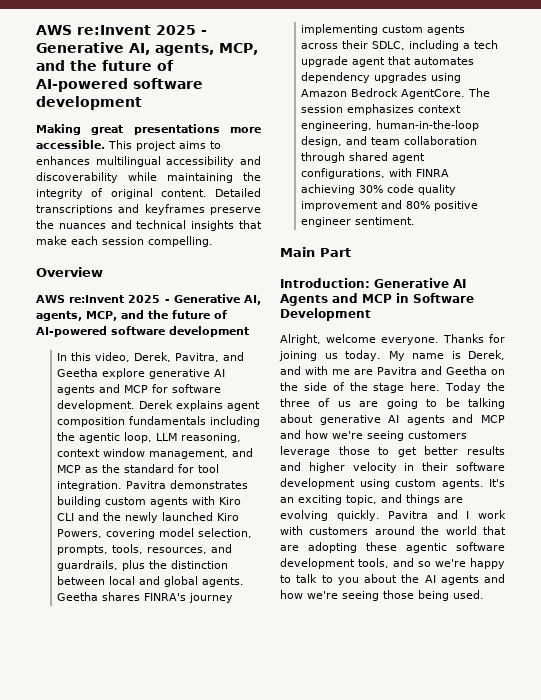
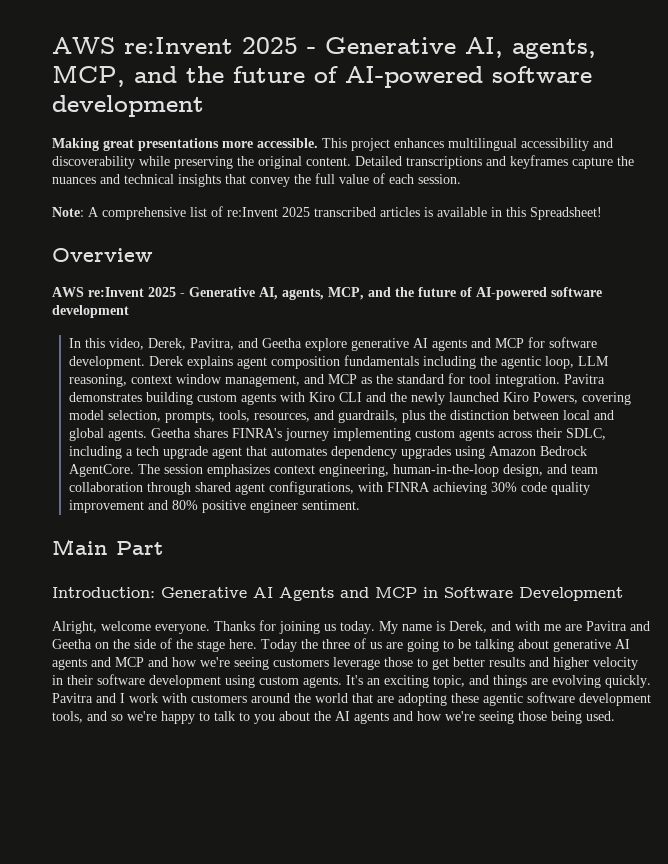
[179,141,221,149] aims to -> (390, 144) none
[167,172,261,183] [36,188,104,199] maintaining the integrity of -> [174,156,254,169] preserving the
[210,207,261,215] preserve -> [572,157,613,169] capture
[36,236,213,247] make each session compelling. -> [250,173,461,187] [52,206,602,220] convey the full value of each session. // Note: A comprehensive list of re:Invent 2025 transcribed articles is available in this Spreadsheet!

